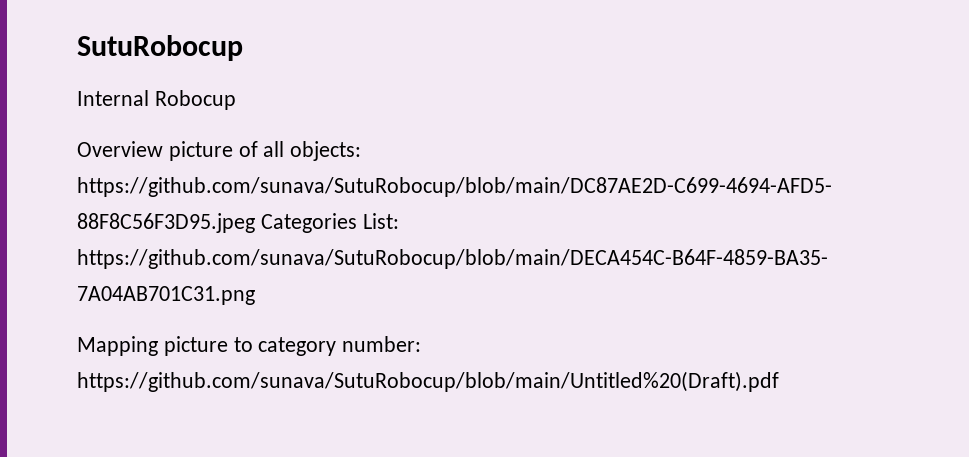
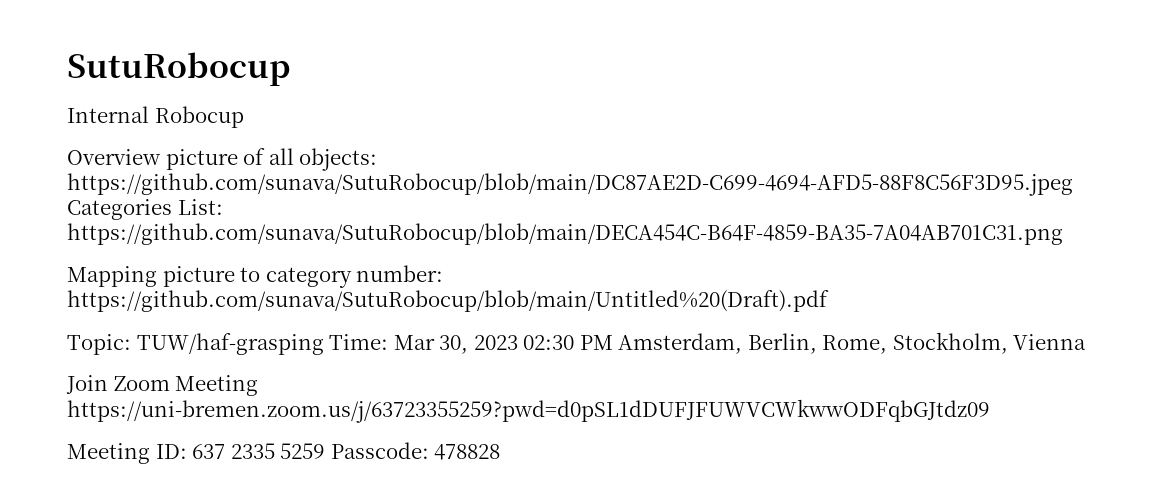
(779, 381) none -> [67,332,1087,355] [66,375,259,396] [67,399,990,423] [67,442,501,464] // Topic: TUW/haf-grasping Time: Mar 30, 2023 02:30 PM Amsterdam, Berlin, Rome, Stockholm, Vienna // Join Zoom Meeting https://uni-bremen.zoom.us/j/63723355259?pwd=d0pSL1dDUFJFUWVCWkwwODFqbGJtdz09 // Meeting ID: 637 2335 5259 Passcode: 478828

